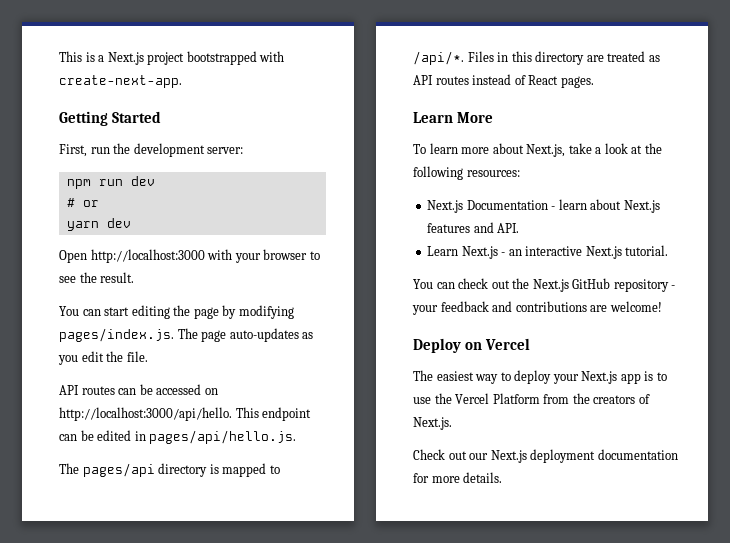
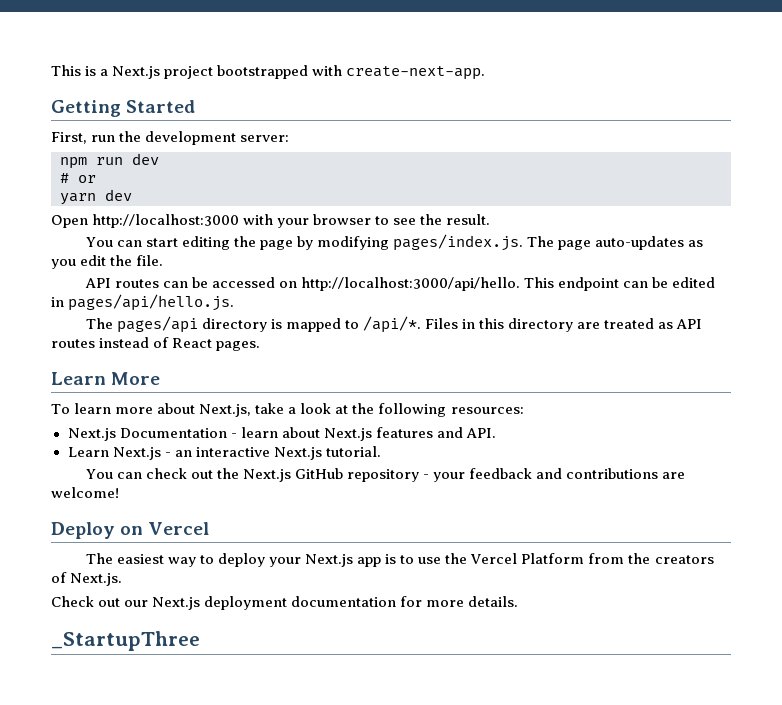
(503, 477) none -> [51,631,200,651] // _StartupThree

